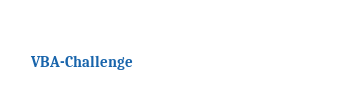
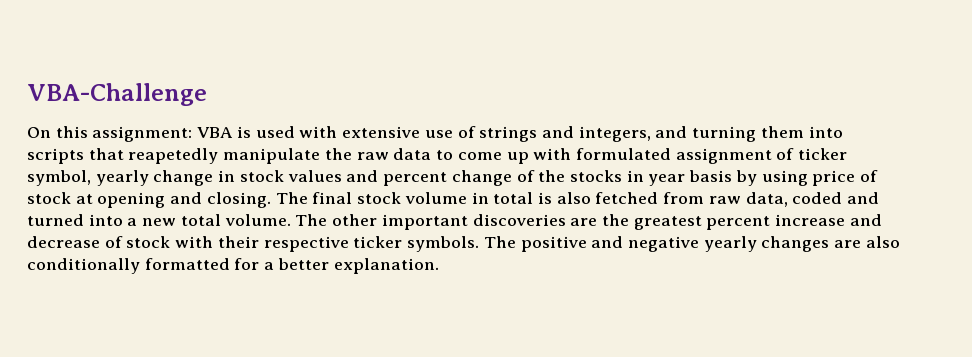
(133, 62) none -> [27,126,843,142] [27,148,848,164] [27,170,879,186] [27,192,880,208] [27,214,882,230] [27,236,900,252] [27,258,439,274] // On this assignment: VBA is used with extensive use of strings and integers, and turning them into scripts that reapetedly manipulate the raw data to come up with formulated assignment of ticker symbol, yearly change in stock values and percent change of the stocks in year basis by using price of stock at opening and closing. The final stock volume in total is also fetched from raw data, coded and turned into a new total volume. The other important discoveries are the greatest percent increase and decrease of stock with their respective ticker symbols. The positive and negative yearly changes are also conditionally formatted for a better explanation.

